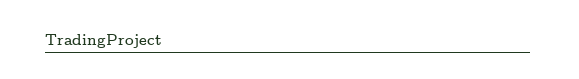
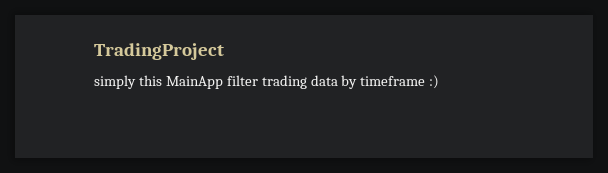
(162, 41) none -> [94,75,440,89] // simply this MainApp filter trading data by timeframe :)

